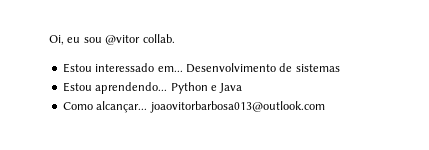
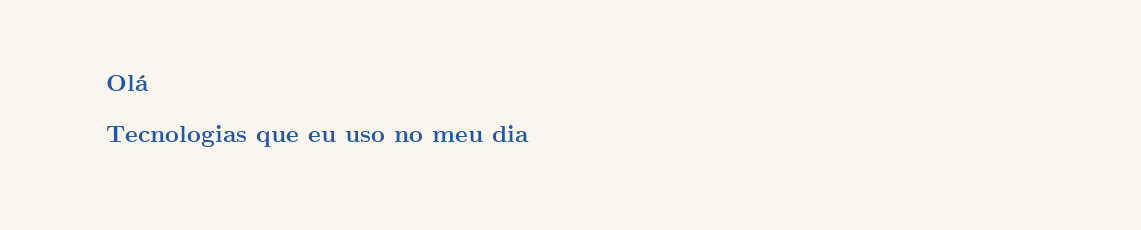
[49,34,175,45] [62,63,340,73] [62,82,243,94] [62,101,325,113] Oi, eu sou @vitor collab. // Estou interessado em... Desenvolvimento de sistemas // Estou aprendendo... Python e Java // Como alcançar... joaovitorbarbosa013@outlook.com -> [106,75,149,91] [106,125,529,147] Olá // Tecnologias que eu uso no meu dia

